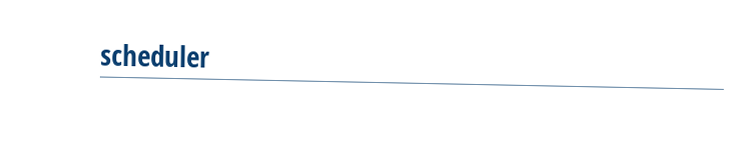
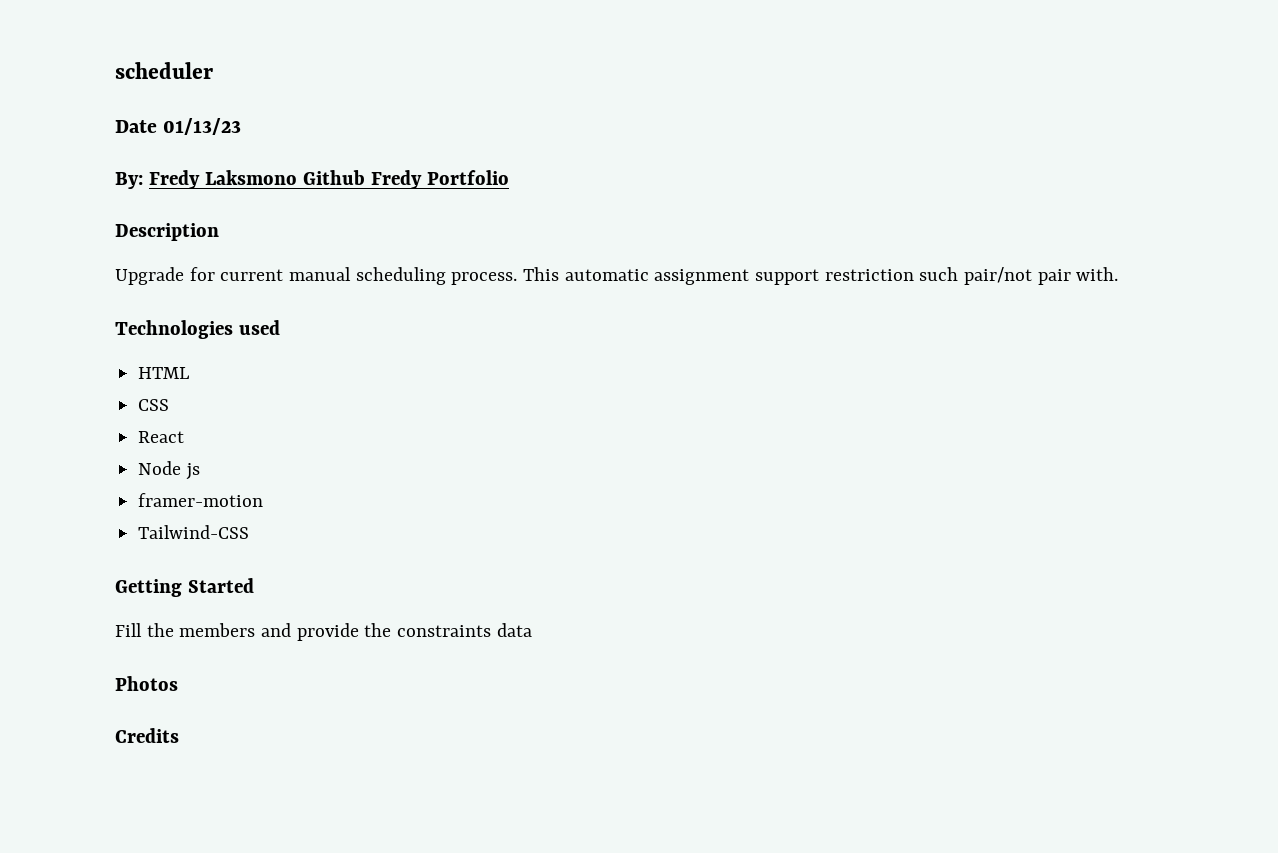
(210, 55) none -> [115,118,242,135] [115,170,509,189] [115,223,219,241] [115,267,1119,285] [115,320,280,339] [138,367,190,379] [138,399,170,411] [138,431,185,443] [138,461,200,480] [138,493,264,507] [138,525,250,539] [115,578,254,597] [115,623,532,641] [115,676,178,691] [115,728,179,743] // Date 01/13/23 // By: Fredy Laksmono Github Fredy Portfolio // Description // Upgrade for current manual scheduling process. This automatic assignment support restriction such pair/not pair with. // Technologies used // HTML // CSS // React // Node js // framer-motion // Tailwind-CSS // Getting Started // Fill the members and provide the constraints data // Photos // Credits

